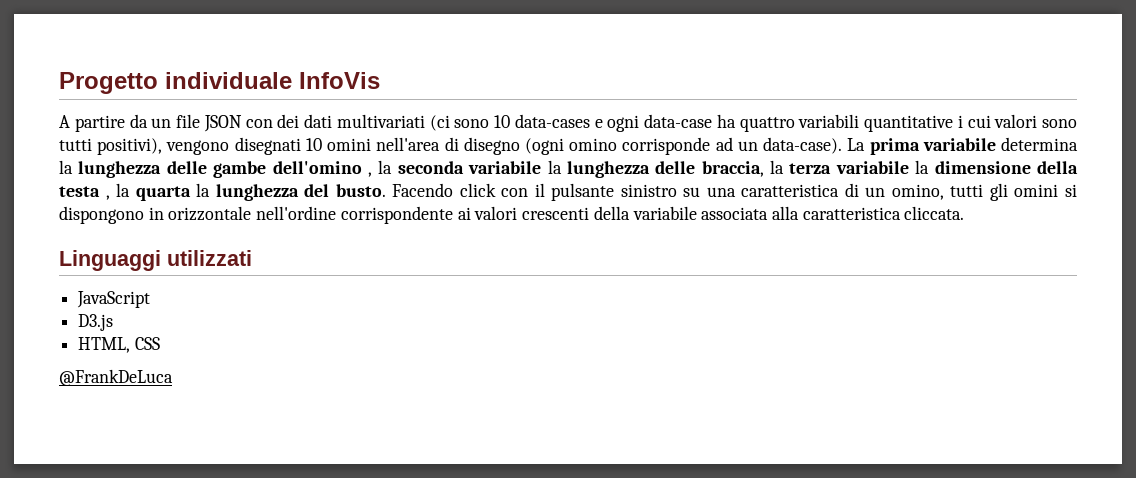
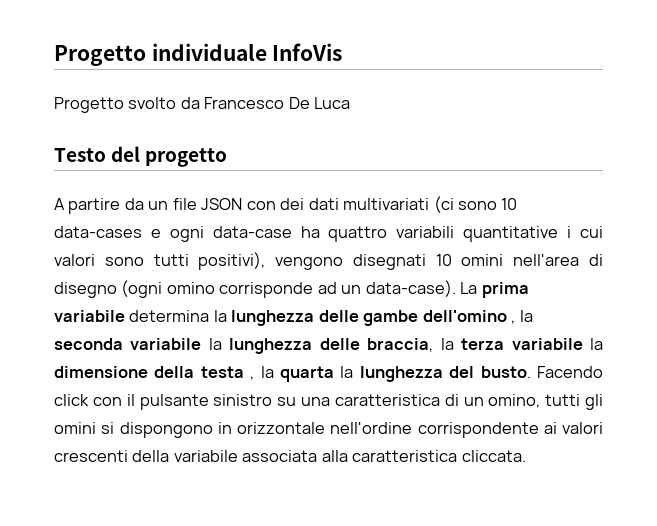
(380, 80) none -> [54,97,351,113] [54,146,228,167] // Progetto svolto da Francesco De Luca // Testo del progetto
[59,250,252,271] [77,291,151,308] [78,314,114,331] [78,337,160,353] [59,369,173,386] // Linguaggi utilizzati // JavaScript // D3.js // HTML, CSS // @FrankDeLuca -> (526, 456) none

